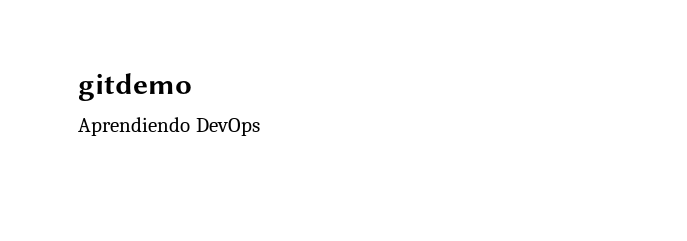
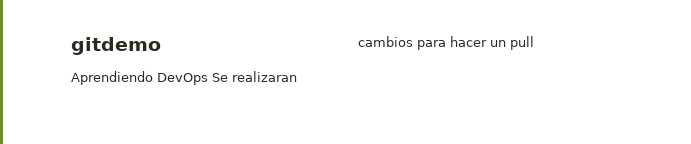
(260, 127) none -> [212,71,297,82] [358,36,534,50] Se realizaran cambios para hacer un pull

